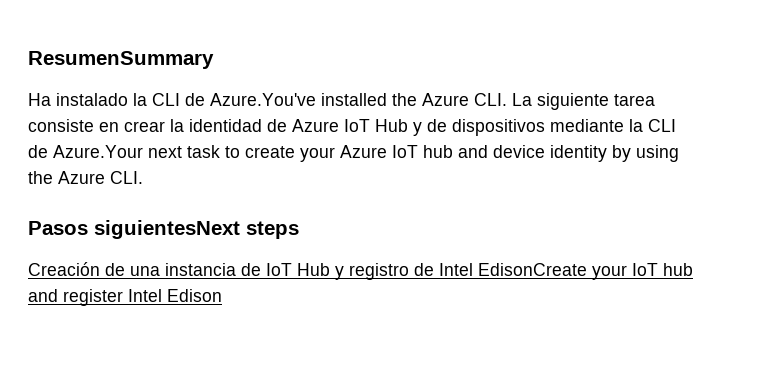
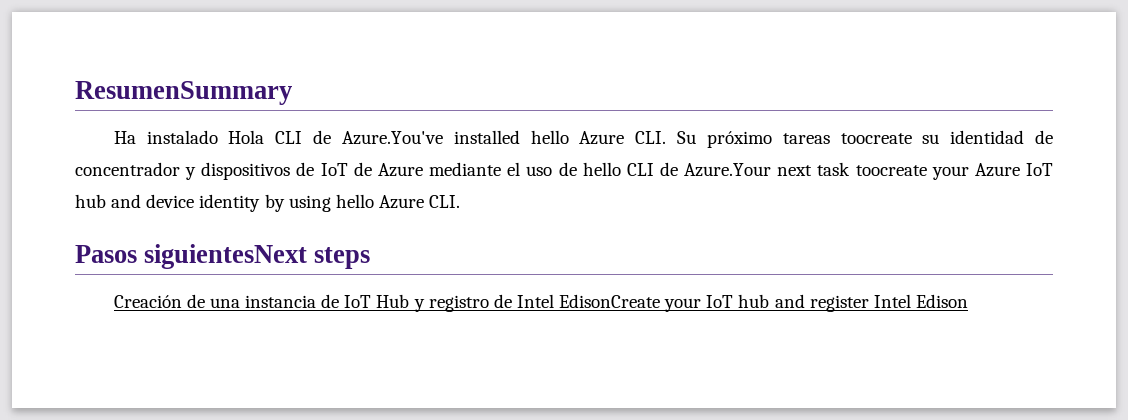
[133,93,147,106] la -> [228,130,265,144] Hola
[392,93,655,110] [28,119,643,136] the Azure CLI. La siguiente tarea consiste en crear la identidad de Azure IoT Hub y de dispositivos mediante la -> [530,130,1054,148] [75,162,621,180] hello Azure CLI. Su próximo tareas toocreate su identidad de concentrador y dispositivos de IoT de Azure mediante el uso de hello
[225,146,295,158] to create -> [855,165,927,176] toocreate
[28,171,53,184] the -> [335,194,374,208] hello

